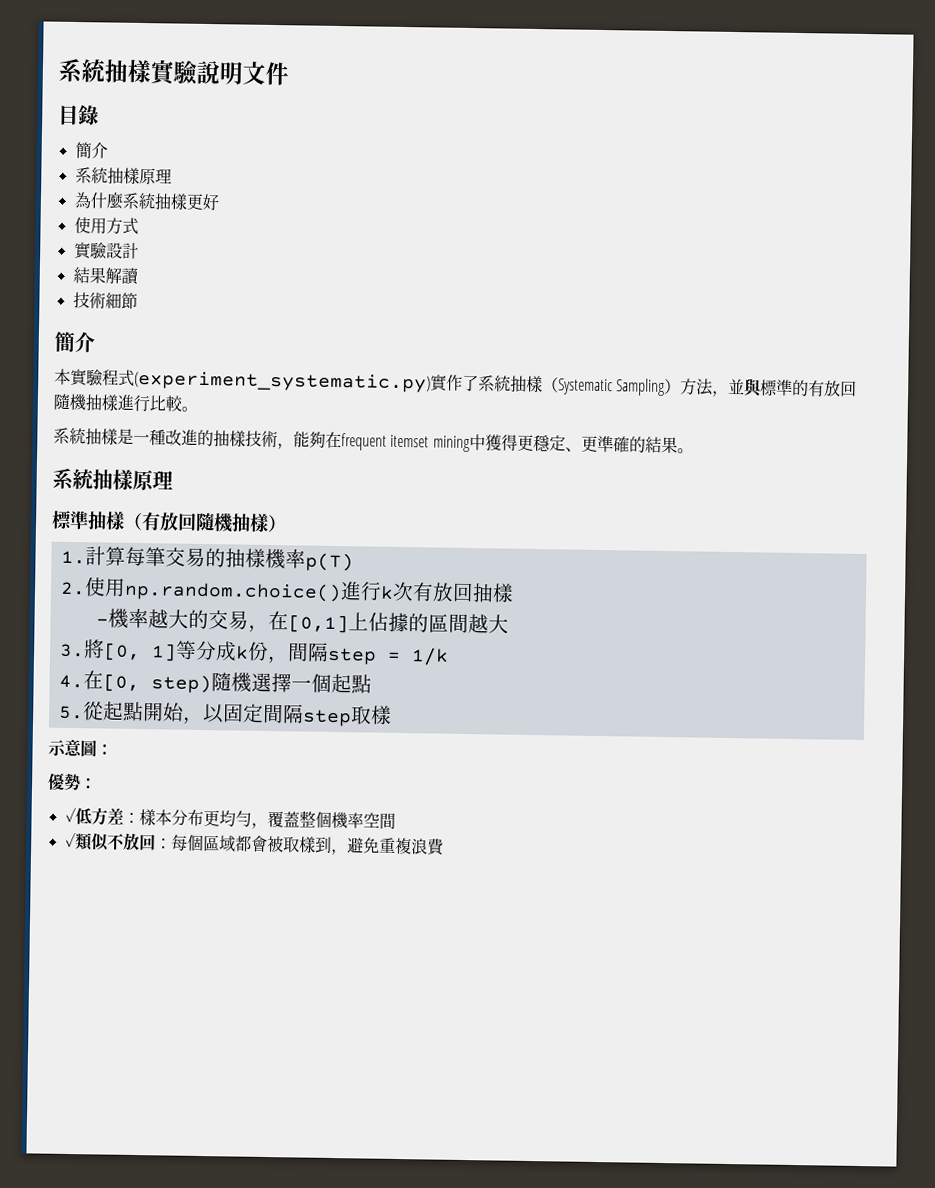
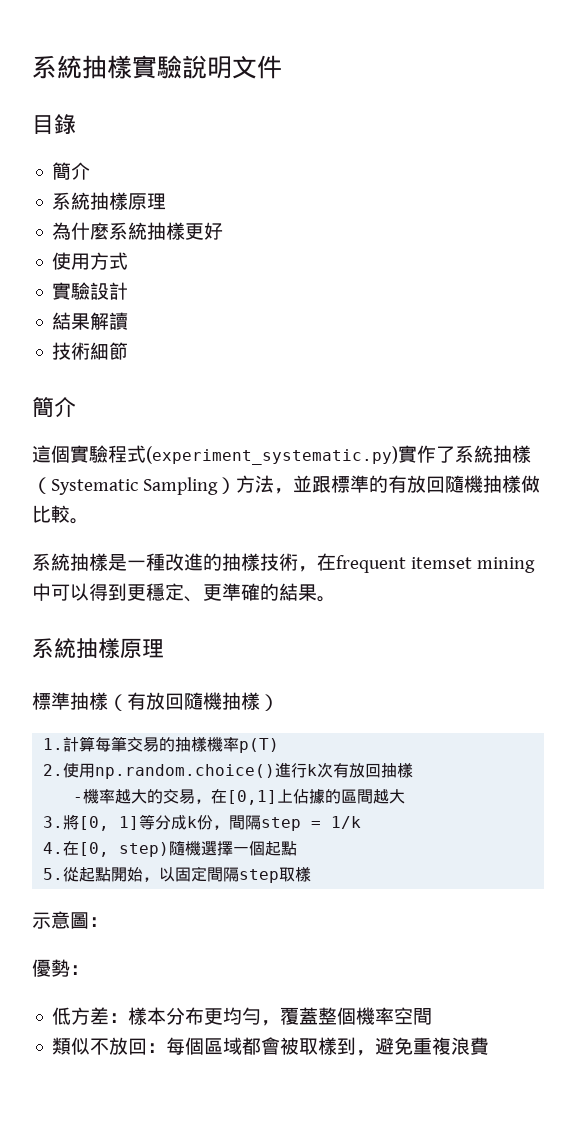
[54,368,71,385] 本 -> [32,445,70,463] 這個
[744,378,764,398] 與 -> [311,476,331,493] 跟
[117,394,150,413] 進行 -> [520,475,540,493] 做
[293,431,326,448] 能夠 -> (317, 569) none
[484,434,518,451] 獲得 -> [51,583,127,601] 可以得到
[64,806,76,823] ✓ -> (89, 970) none
[64,831,76,848] ✓ -> (433, 1016) none

